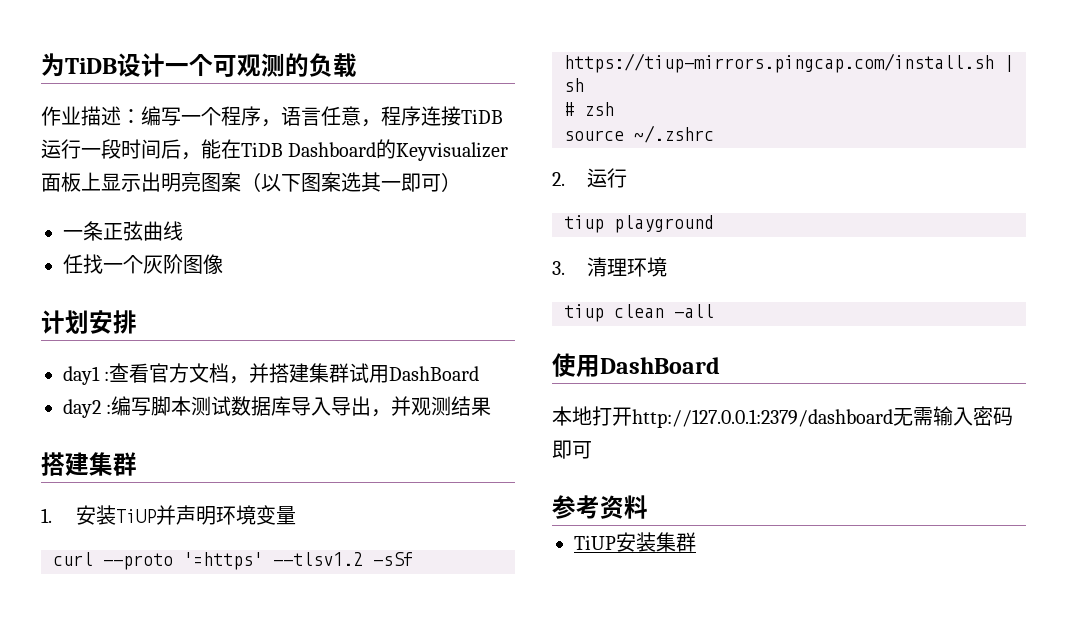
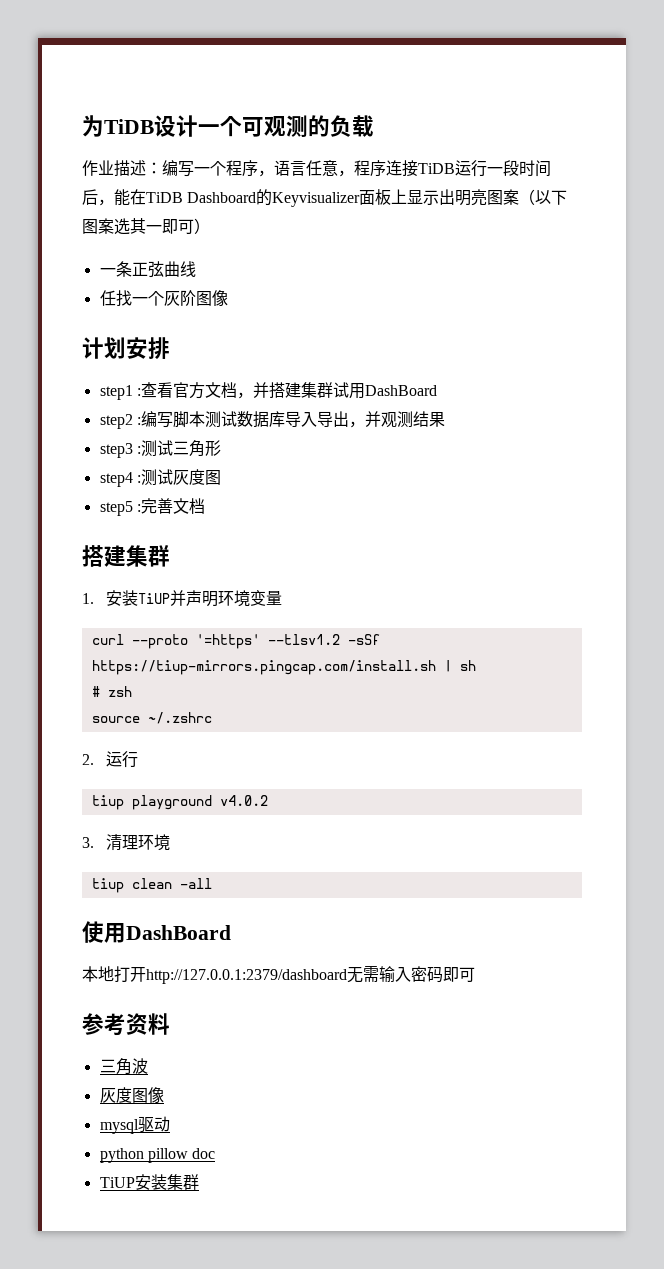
[63,366,100,385] day1 -> [99,385,133,400] step1
[63,399,101,418] day2 -> [99,414,133,429] step2
(492, 406) none -> [99,440,221,458] [99,469,221,487] [99,498,205,516] // step3 :测试三角形 // step4 :测试灰度图 // step5 :完善文档
(714, 224) none -> [219,795,268,806] v4.0.2
(648, 507) none -> [99,1058,148,1075] [99,1087,164,1103] [99,1116,170,1134] [99,1148,216,1163] // 三角波 // 灰度图像 // mysql驱动 // python pillow doc

